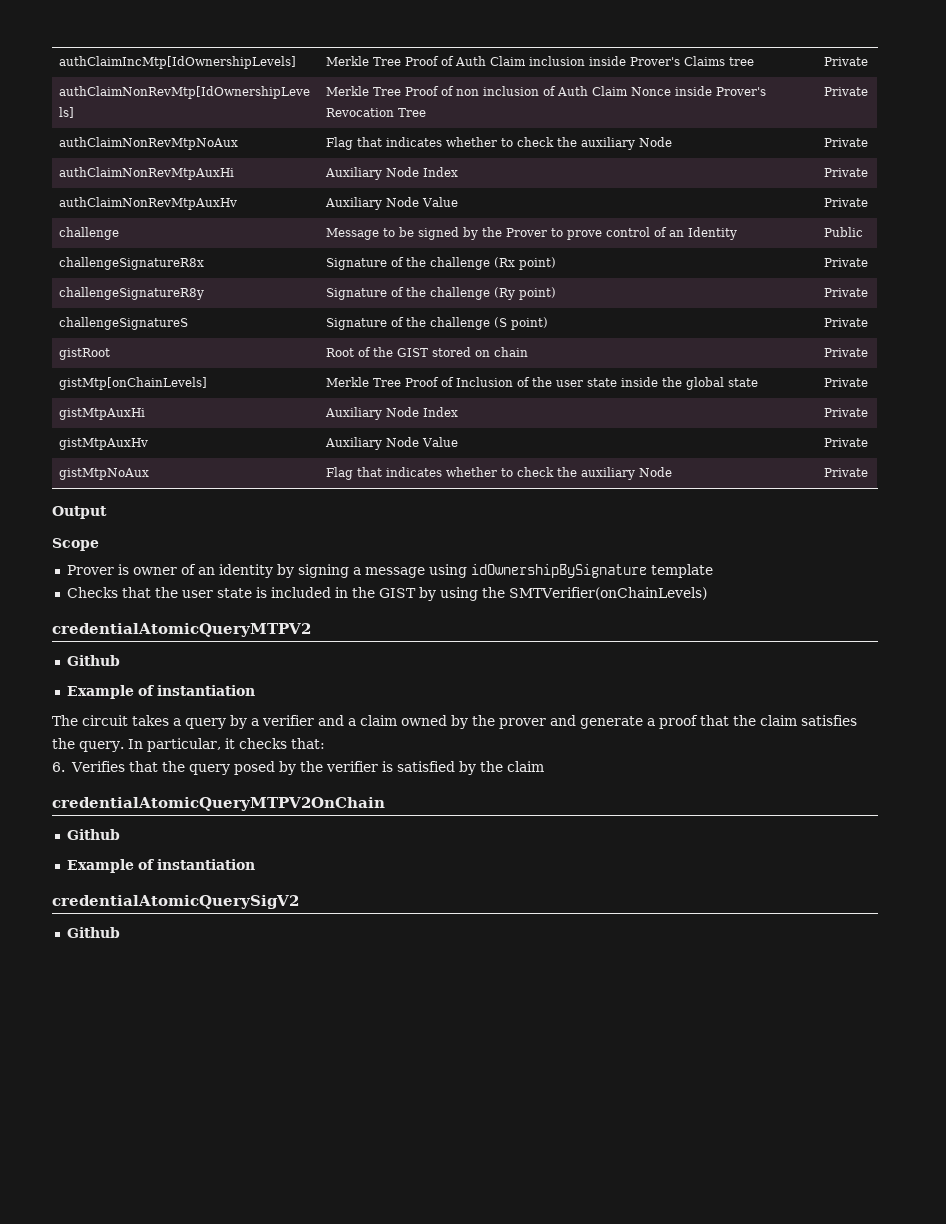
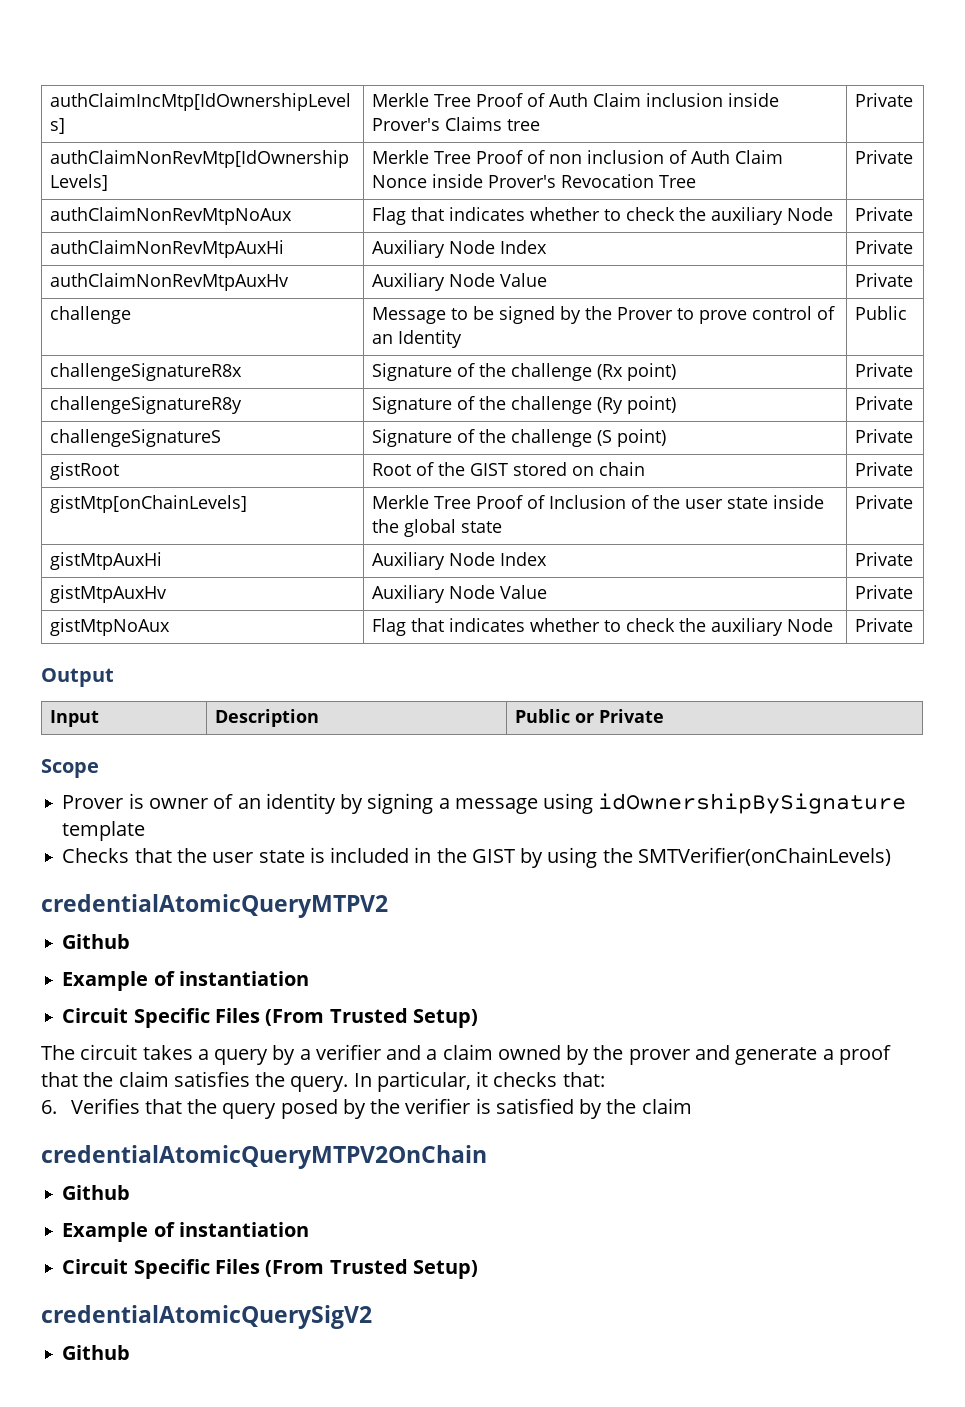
(107, 512) none -> [49,710,99,727] [214,709,319,727] [514,709,664,723] // Input | Description | Public or Private
(255, 690) none -> [62,1008,478,1028] // Circuit Specific Files (From Trusted Setup)
(255, 864) none -> [62,1259,478,1279] // Circuit Specific Files (From Trusted Setup)

